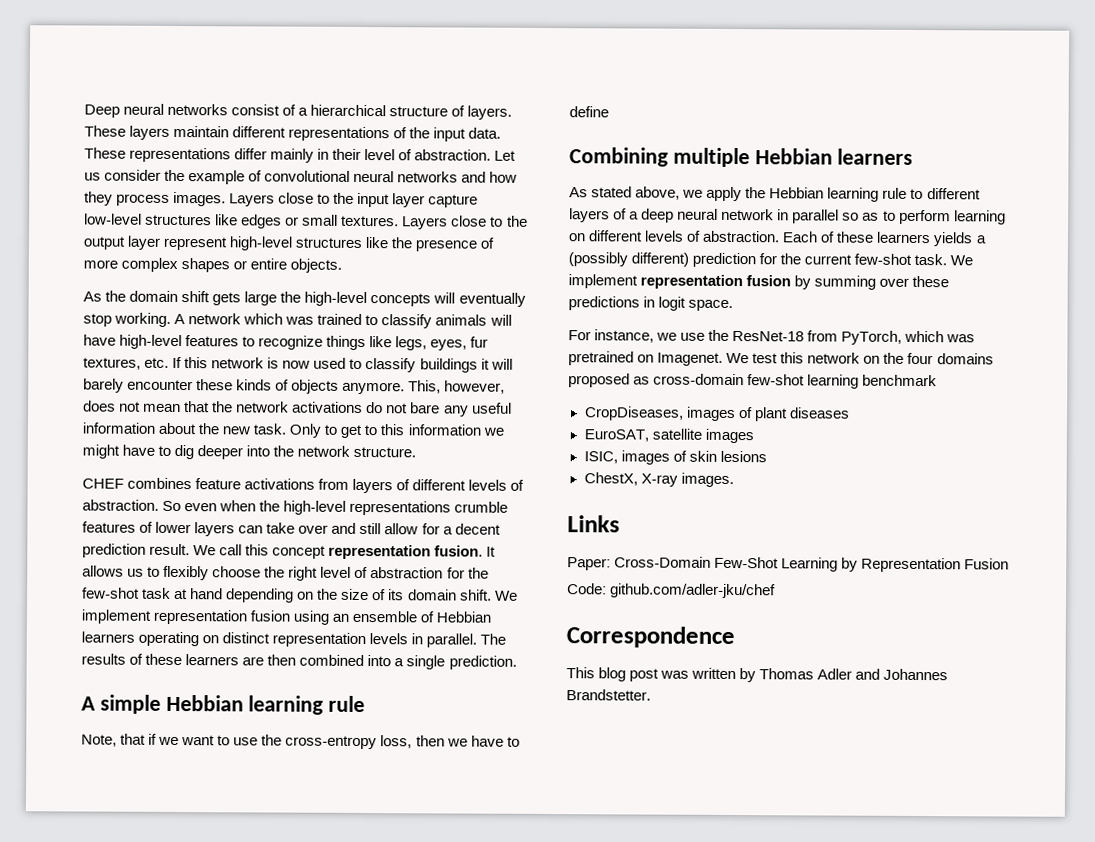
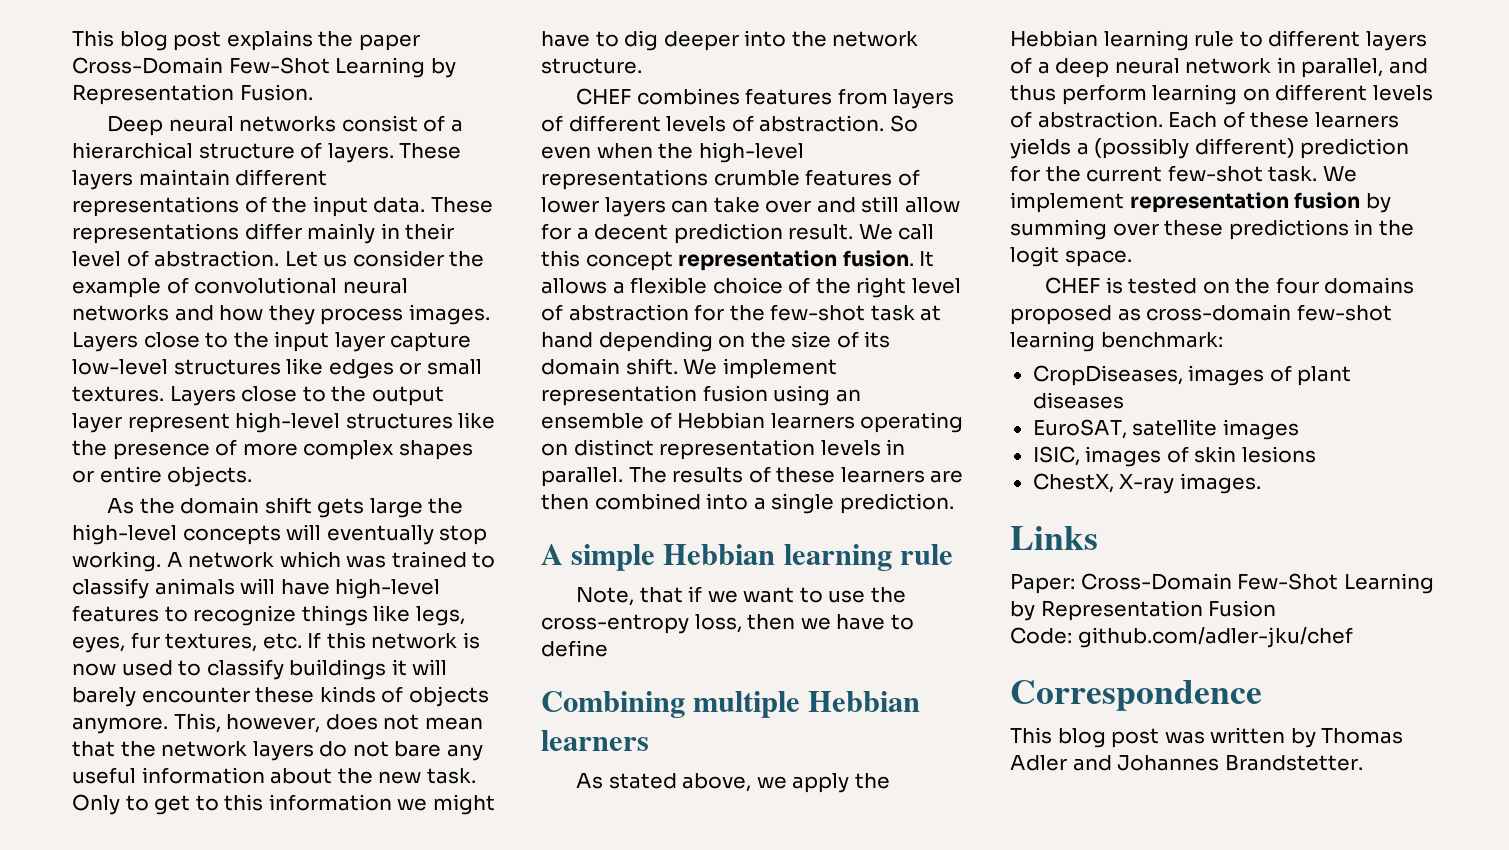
(84, 111) none -> [72,30,420,51] [72,57,456,78] [72,84,313,105] This blog post explains the paper Cross-Domain Few-Shot Learning by Representation Fusion. //
[292,401,364,414] activations -> [252,741,314,761] layers
[195,478,316,490] feature activations -> [745,88,833,105] features
[127,565,262,581] us to flexibly choose -> [612,277,811,294] a flexible choice of
[792,209,896,224] parallel so as to -> [1301,58,1428,78] [1010,85,1056,101] parallel, and thus
(656, 302) none -> [1378,220,1414,236] the
[568,329,976,345] [568,351,861,366] For instance, we use the ResNet-18 from PyTorch, which was pretrained on Imagenet. We test this network -> [1045,277,1198,294] CHEF is tested
[862,374,938,387] benchmark -> [1100,332,1223,348] benchmark:

